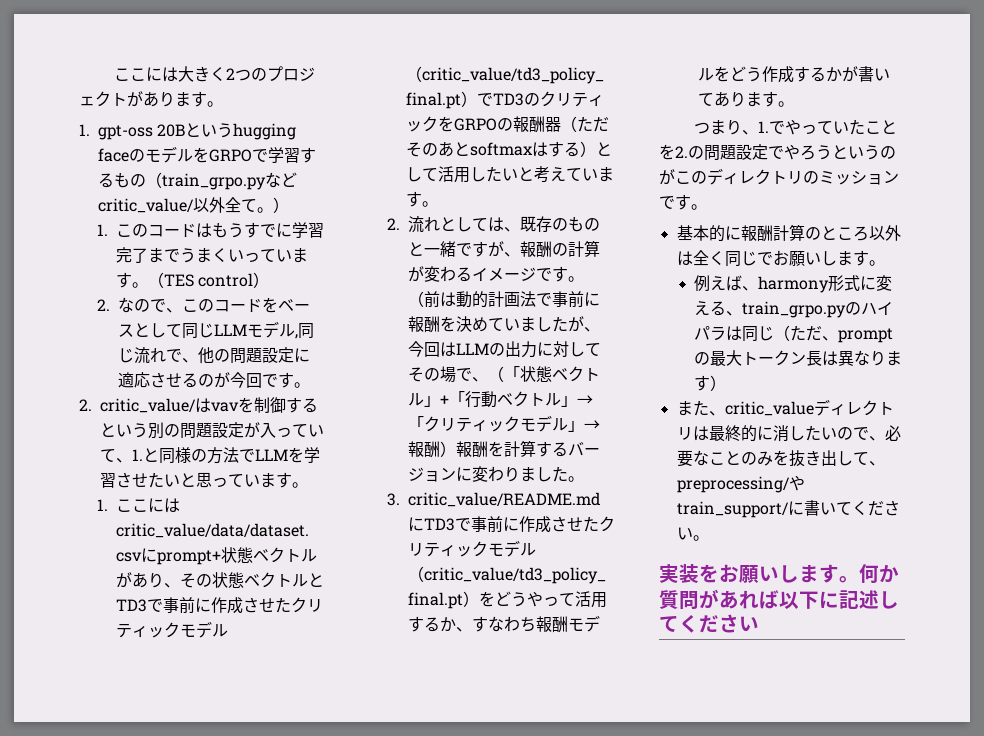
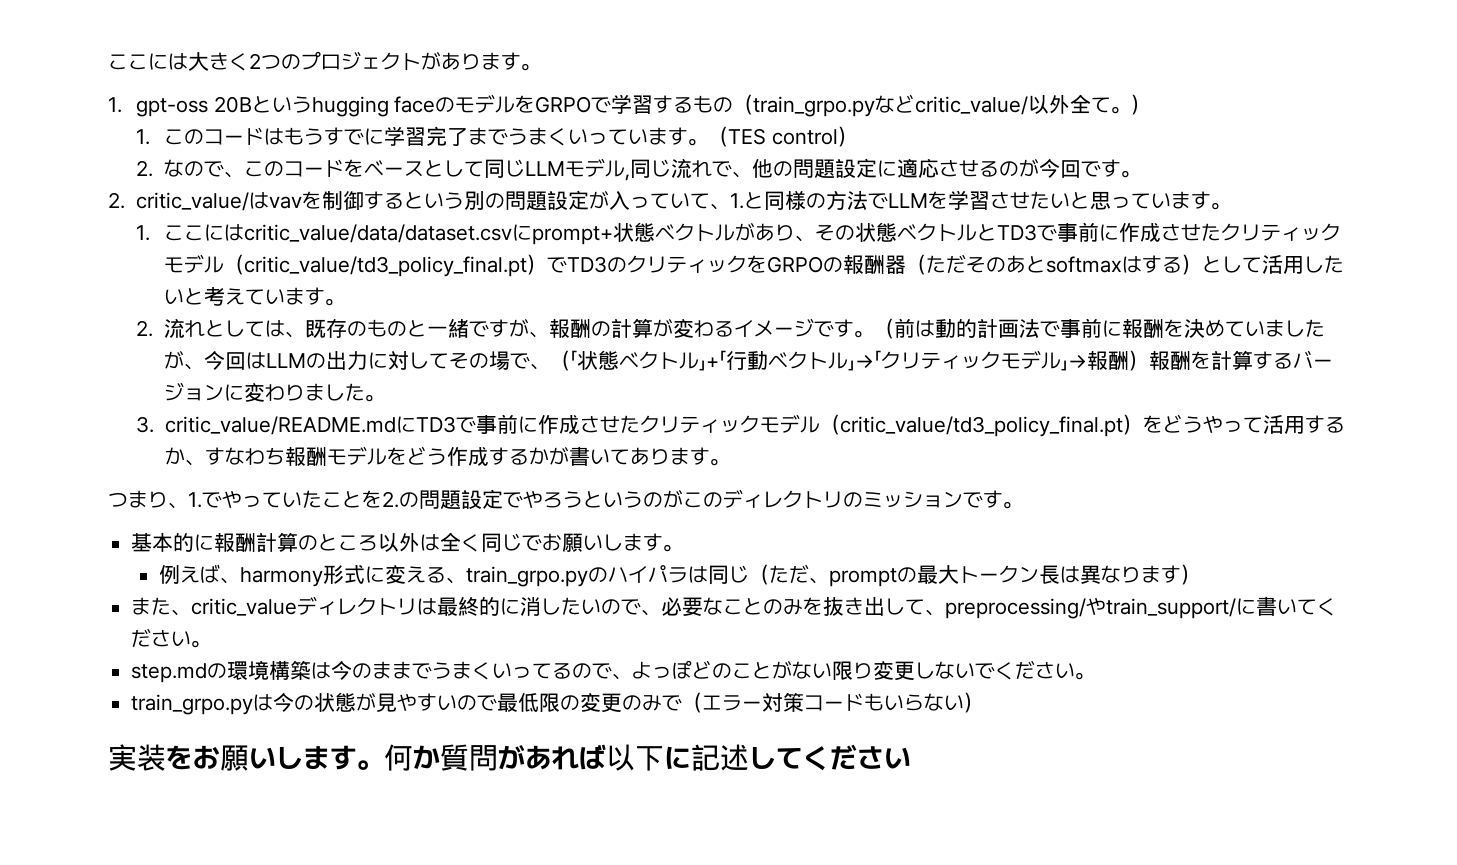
(709, 538) none -> [131,660,1096,683] [131,692,985,715] // step.mdの環境構築は今のままでうまくいってるので、よっぽどのことがない限り変更しないでください。 // train_grpo.pyは今の状態が見やすいので最低限の変更のみで（エラー対策コードもいらない）

